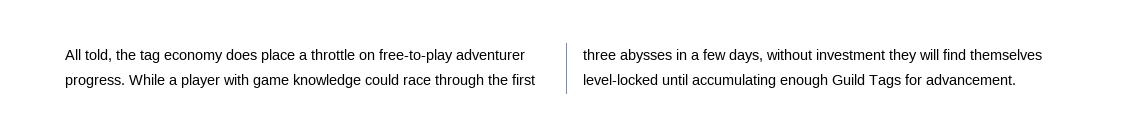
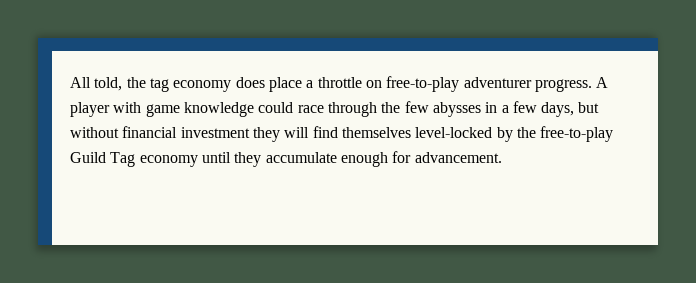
[129,74,178,85] While a -> [596,77,609,88] A
[512,74,535,85] [583,49,616,60] first three -> [404,101,429,113] few
[766,49,812,60] without -> [578,102,600,113] [70,126,178,138] but without financial
[662,74,901,88] until accumulating enough Guild Tags -> [496,126,614,142] [70,152,388,167] by the free-to-play Guild Tag economy until they accumulate enough

